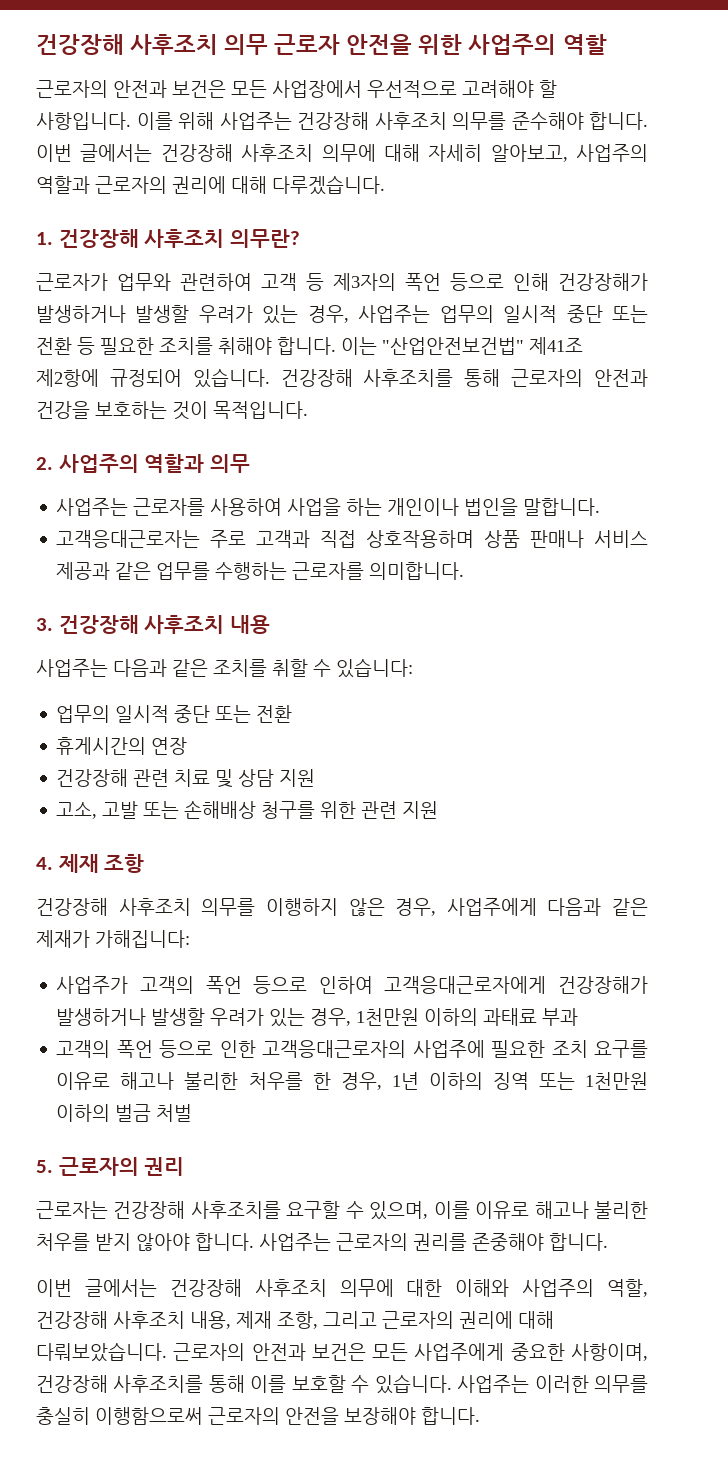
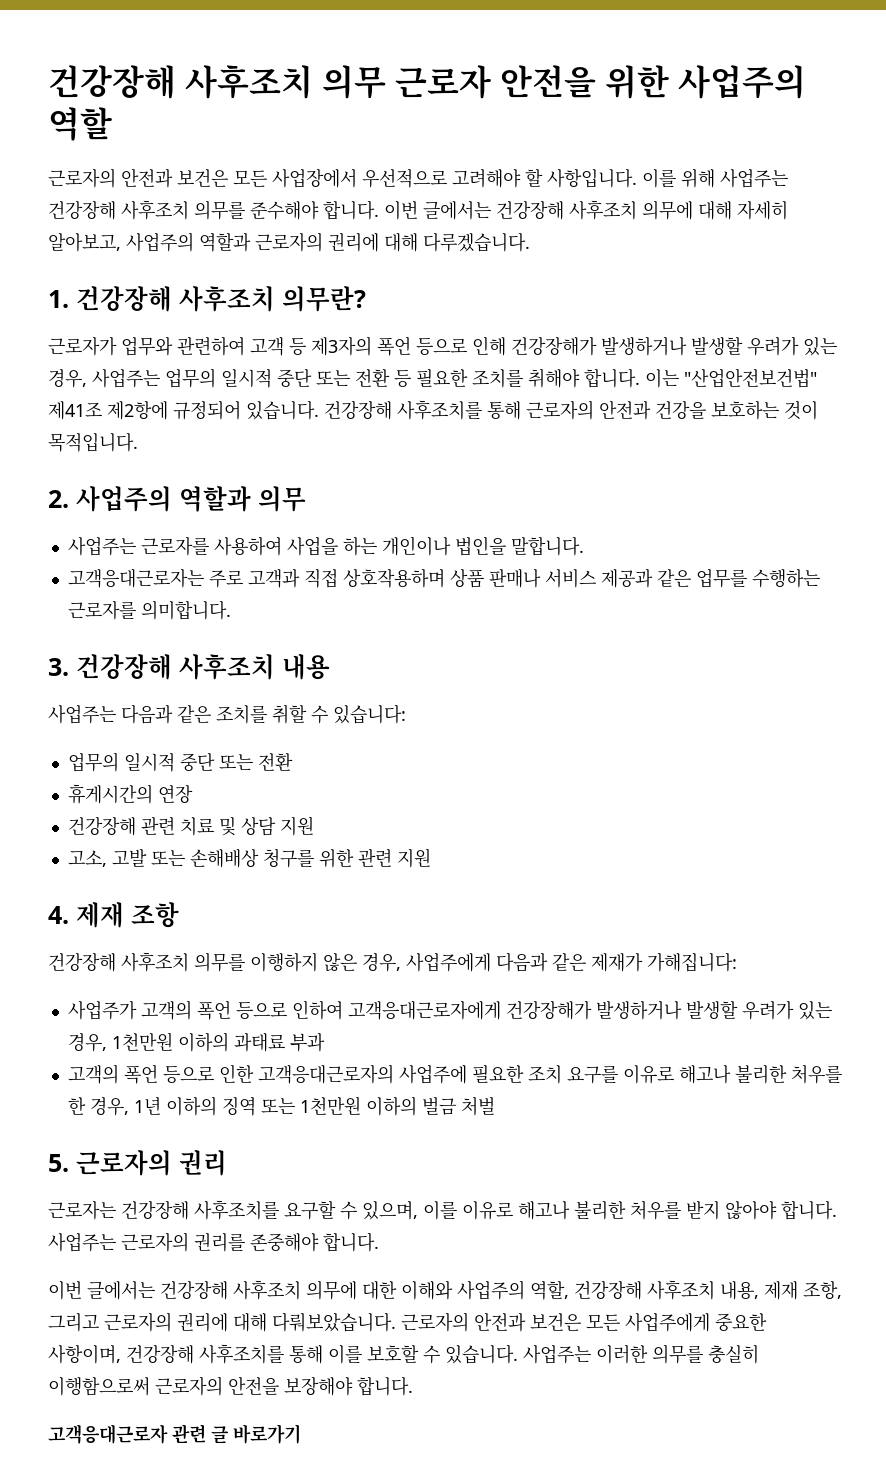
(480, 1416) none -> [48,1424,301,1444] // 고객응대근로자 관련 글 바로가기

